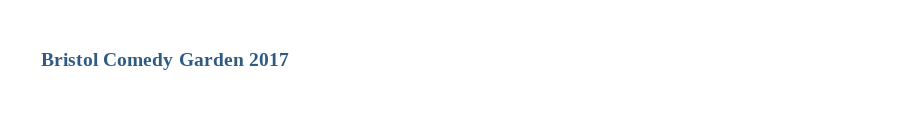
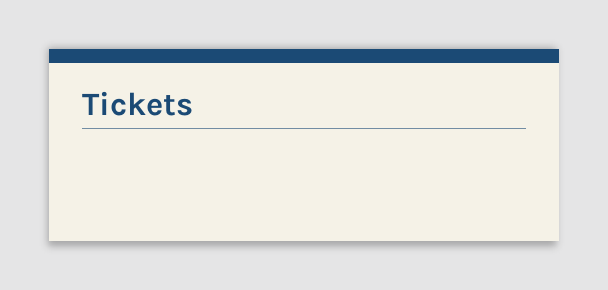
[41,53,289,70] Bristol Comedy Garden 2017 -> [82,91,193,116] Tickets

